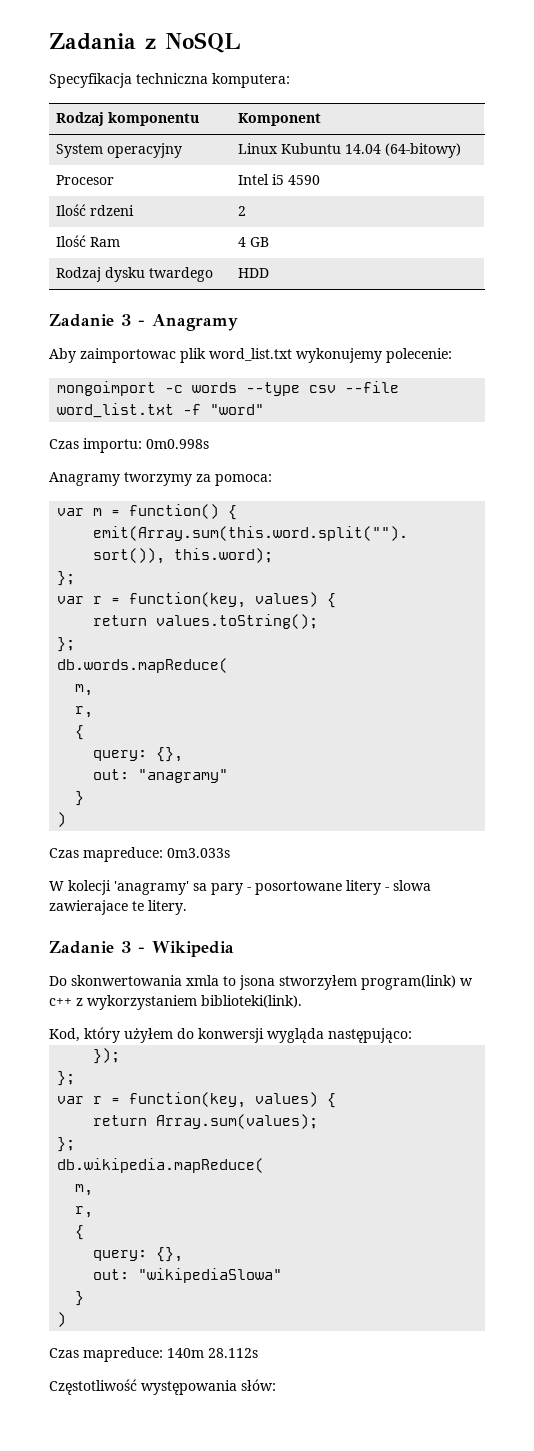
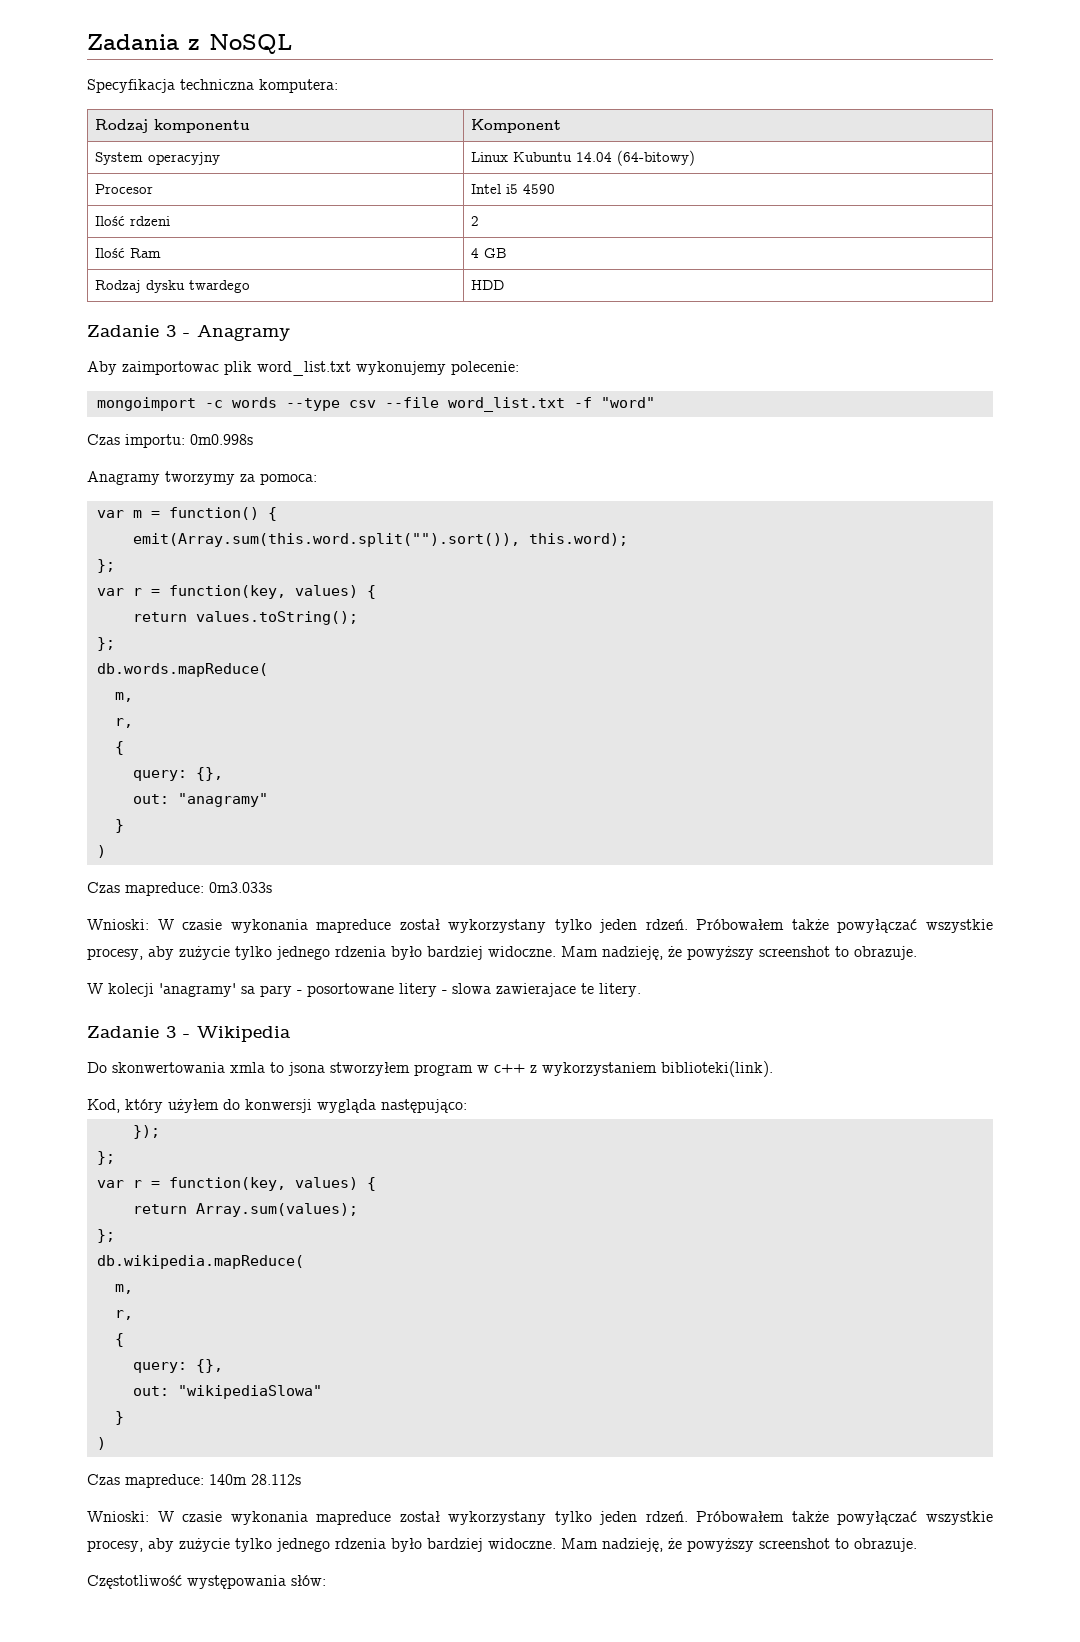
(230, 853) none -> [87,919,994,933] [87,946,917,960] // Wnioski: W czasie wykonania mapreduce został wykorzystany tylko jeden rdzeń. Próbowałem także powyłączać wszystkie procesy, aby zużycie tylko jednego rdzenia było bardziej widoczne. Mam nadzieję, że powyższy screenshot to obrazuje.
[361,975,456,990] program(link) -> [414,1064,473,1076] program
(258, 1353) none -> [87,1511,994,1525] [87,1538,917,1552] // Wnioski: W czasie wykonania mapreduce został wykorzystany tylko jeden rdzeń. Próbowałem także powyłączać wszystkie procesy, aby zużycie tylko jednego rdzenia było bardziej widoczne. Mam nadzieję, że powyższy screenshot to obrazuje.

